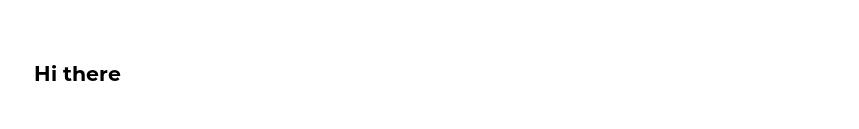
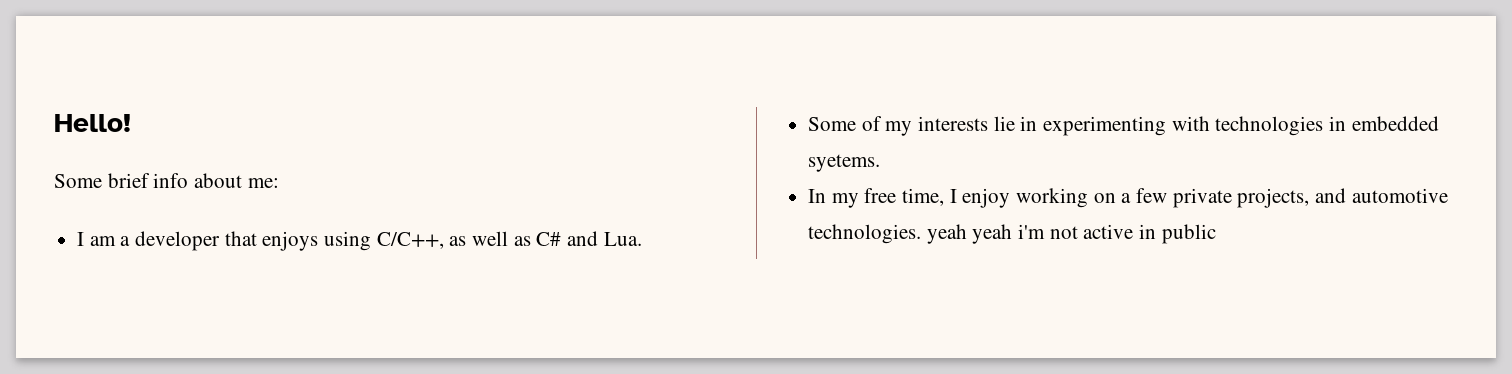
[34,65,121,81] Hi there -> [54,114,131,132] [54,173,279,188] [77,231,642,251] [808,116,1439,136] [808,154,881,172] [808,188,1448,208] [808,224,1216,244] Hello! // Some brief info about me: // I am a developer that enjoys using C/C++, as well as C# and Lua. // Some of my interests lie in experimenting with technologies in embedded syetems. // In my free time, I enjoy working on a few private projects, and automotive technologies. yeah yeah i'm not active in public

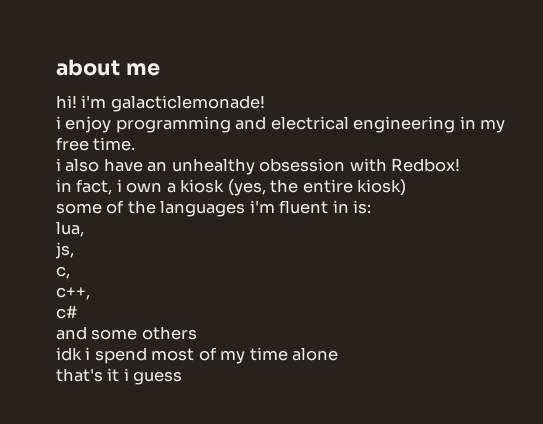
[54,114,131,132] [54,173,279,188] [77,231,642,251] [808,116,1439,136] [808,154,881,172] [808,188,1448,208] [808,224,1216,244] Hello! // Some brief info about me: // I am a developer that enjoys using C/C++, as well as C# and Lua. // Some of my interests lie in experimenting with technologies in embedded syetems. // In my free time, I enjoy working on a few private projects, and automotive technologies. yeah yeah i'm not active in public -> [56,59,160,76] [56,95,265,112] [56,116,506,133] [56,137,136,151] [56,158,461,175] [56,179,407,196] [56,200,372,217] [56,221,84,237] [55,242,74,259] [56,266,70,279] [56,287,90,300] [56,305,77,319] [56,326,197,340] [56,347,339,364] [56,368,183,385] about me // hi! i'm galacticlemonade! // i enjoy programming and electrical engineering in my free time. // i also have an unhealthy obsession with Redbox! // in fact, i own a kiosk (yes, the entire kiosk) // some of the languages i'm fluent in is: // lua, // js, // c, // c++, // c# // and some others // idk i spend most of my time alone // that's it i guess

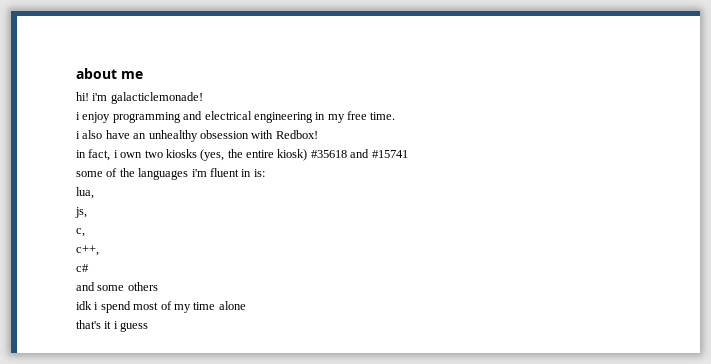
[166,179,225,193] a kiosk -> [144,149,197,158] two kiosks
(407, 187) none -> [310,149,408,158] #35618 and #15741

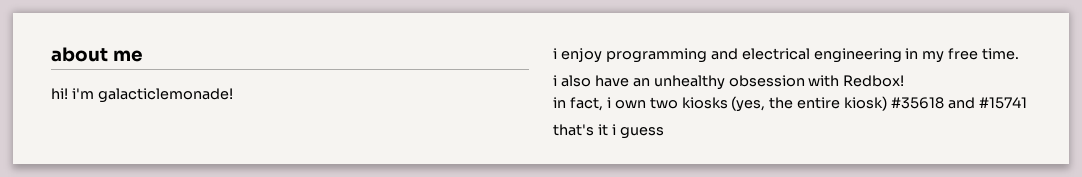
[76,168,265,180] [76,187,94,199] [75,207,87,218] [76,228,85,237] [76,245,99,256] [76,264,89,272] [76,282,158,291] [76,301,246,313] // some of the languages i'm fluent in is: // lua, // js, // c, // c++, // c# // and some others // idk i spend most of my time alone -> (1027, 103) none

